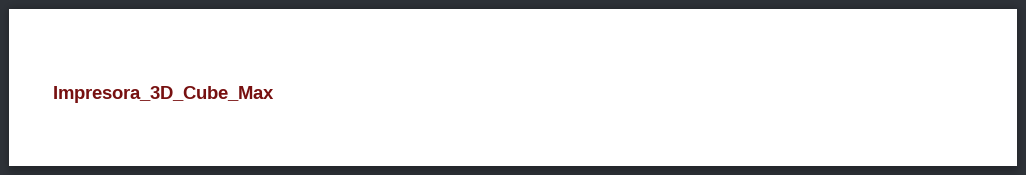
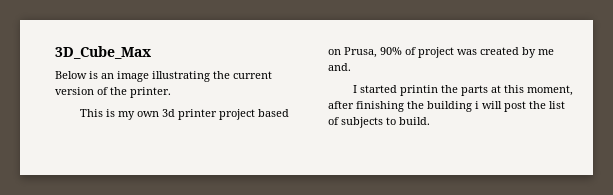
[53,86,274,103] Impresora_3D_Cube_Max -> [55,46,151,59] [55,71,272,82] [55,87,171,98] [79,109,289,120] [328,47,554,58] [328,63,351,71] [352,85,573,96] [328,101,565,112] [328,117,430,128] 3D_Cube_Max // Below is an image illustrating the current version of the printer. // This is my own 3d printer project based on Prusa, 90% of project was created by me and. // I started printin the parts at this moment, after finishing the building i will post the list of subjects to build.

